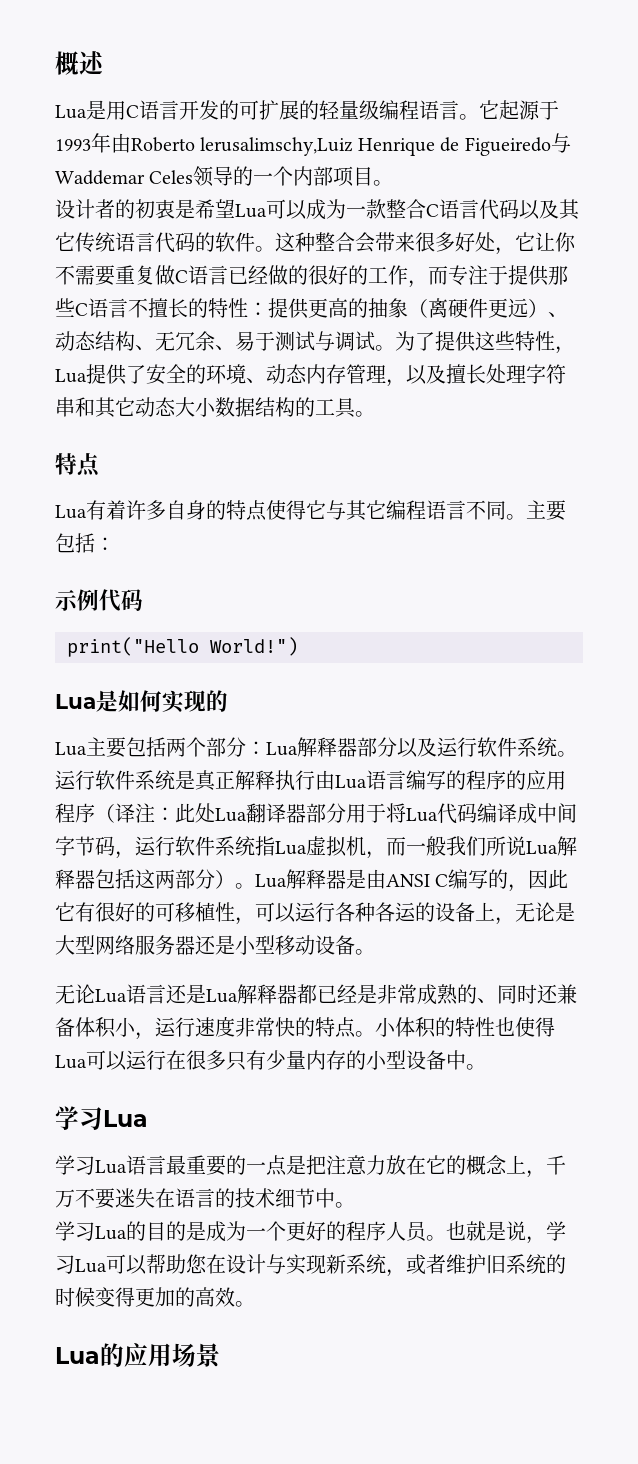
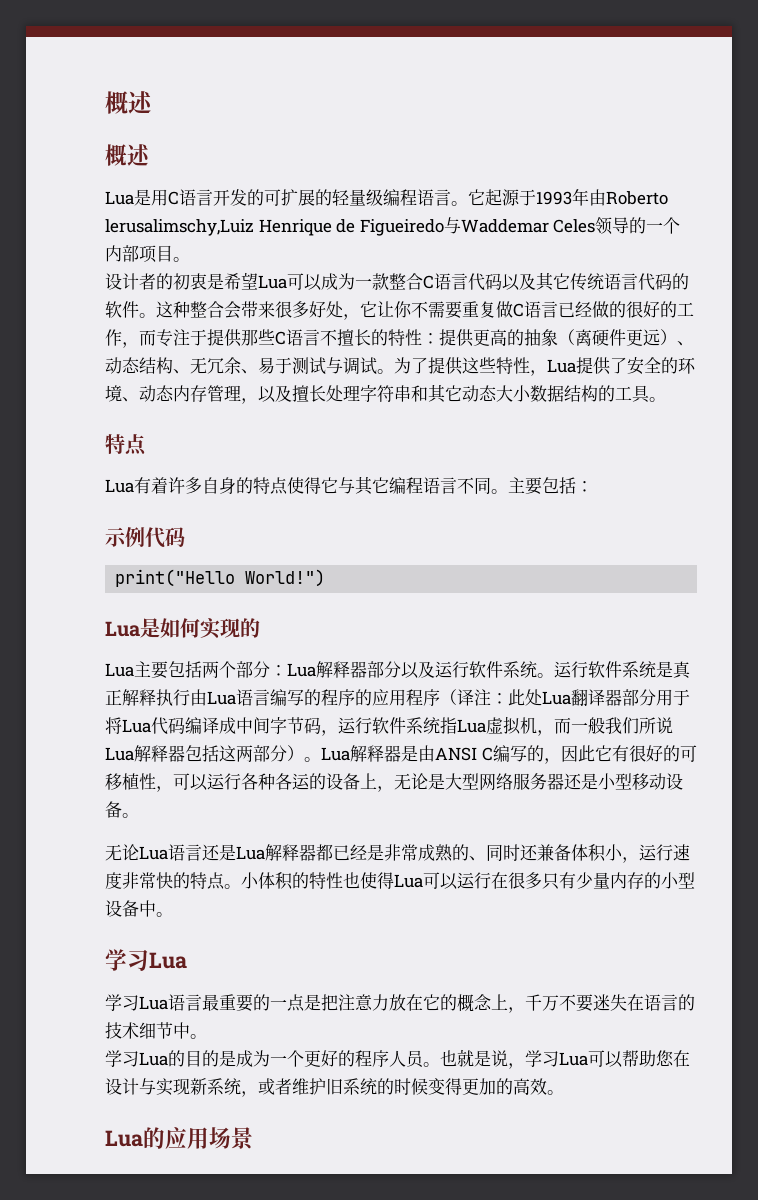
[55,51,104,75] 概述 -> [105,91,153,114] [105,144,150,166] 概述 // 概述

